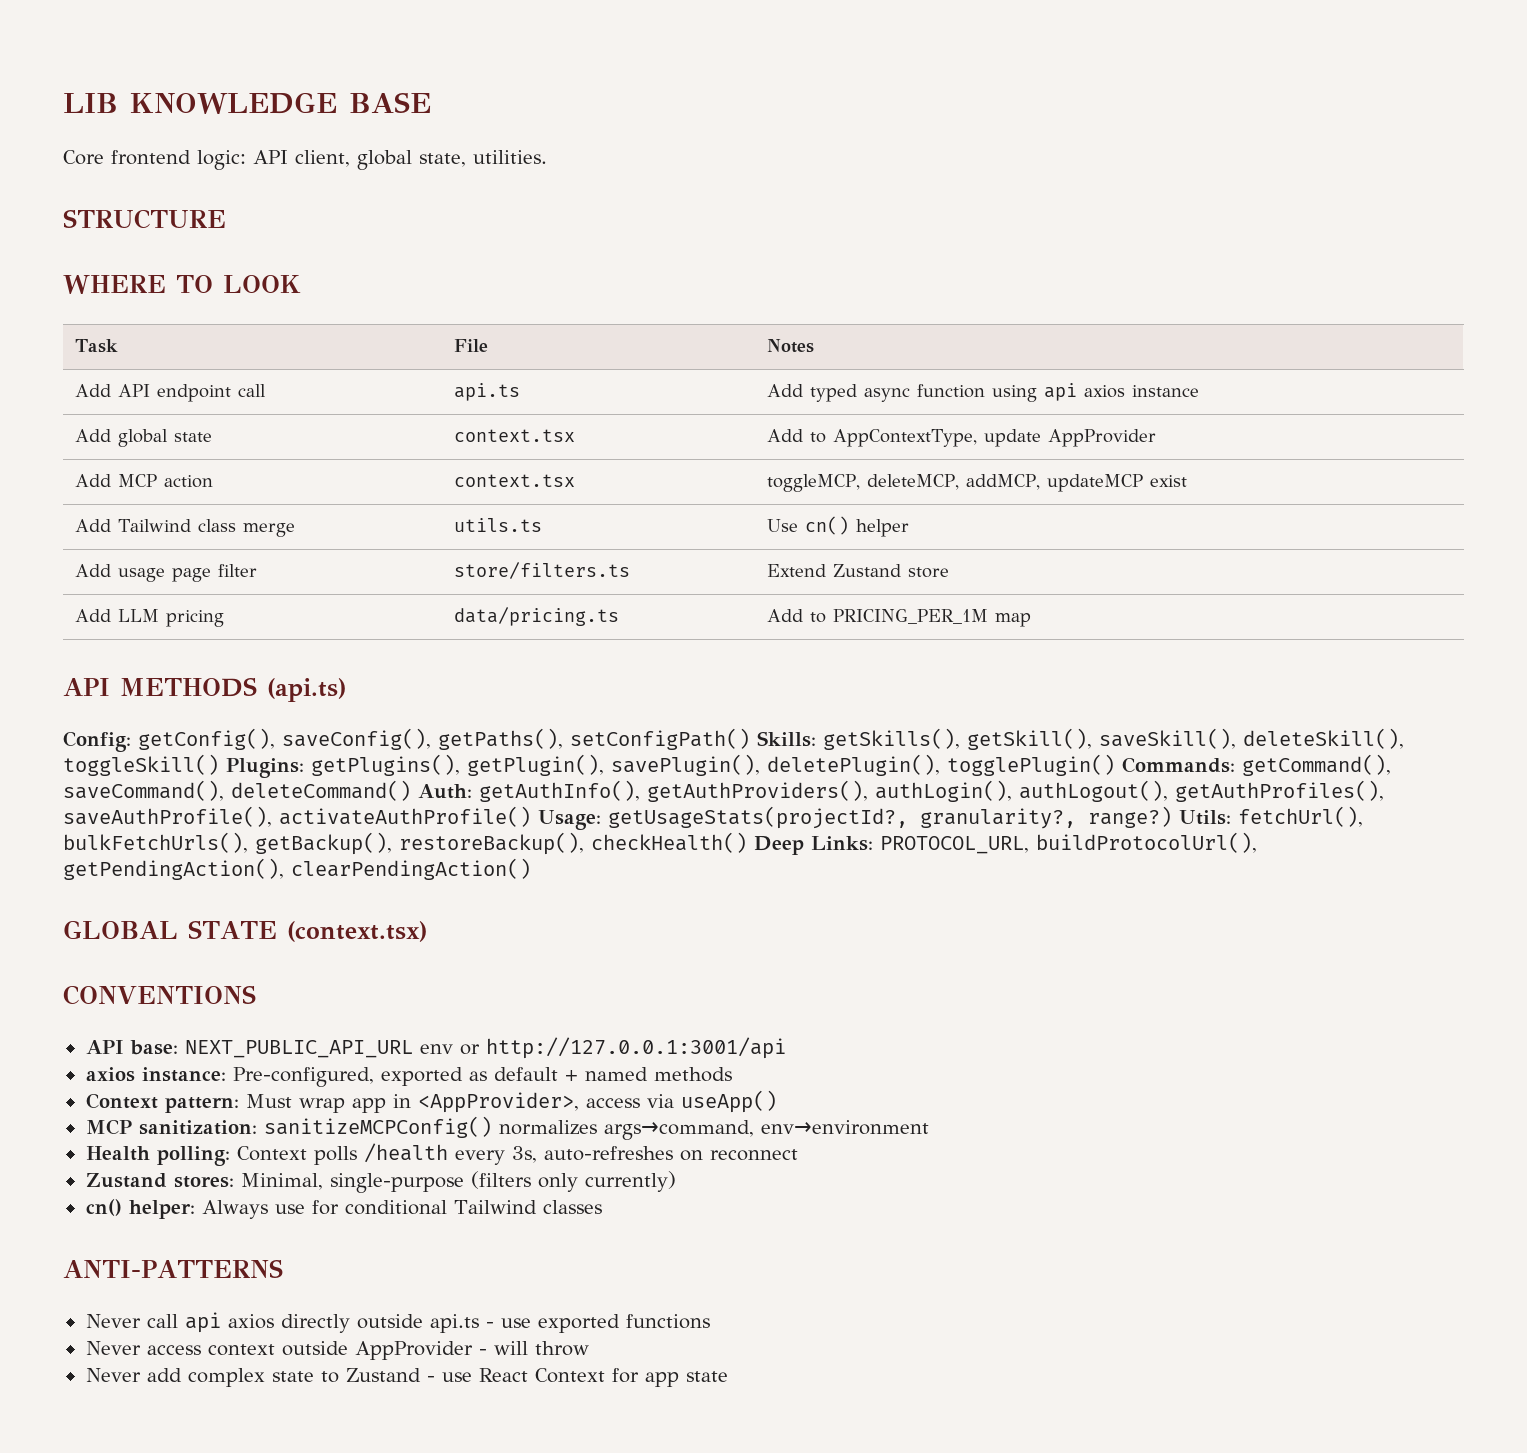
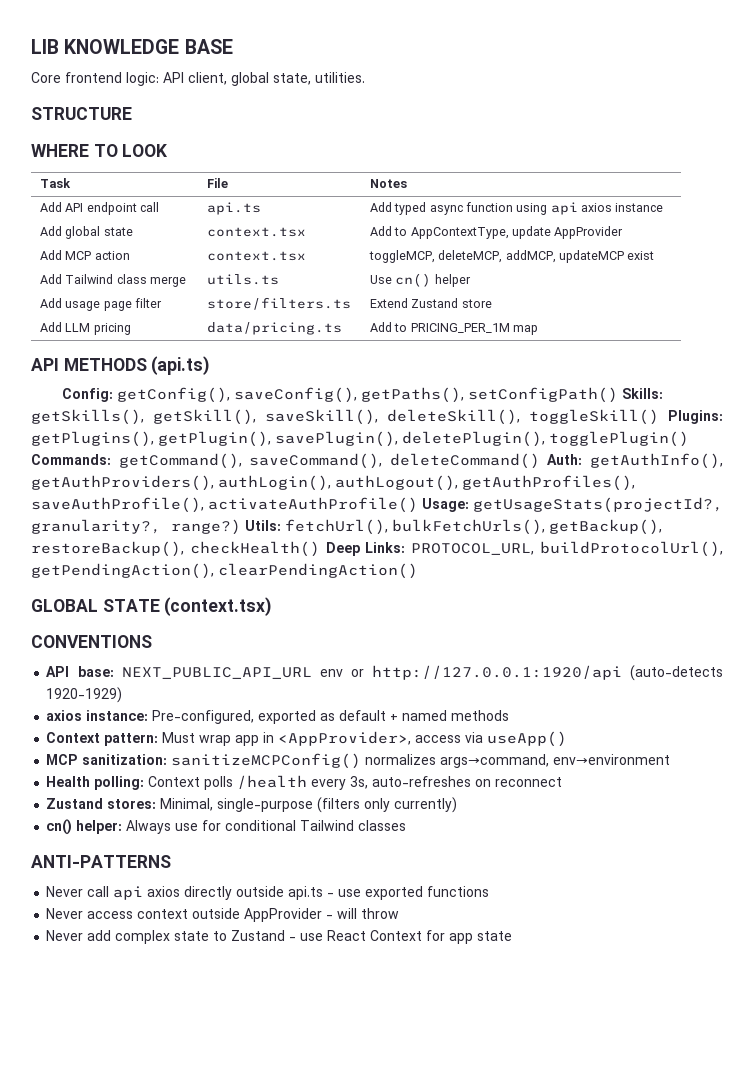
[485,1037,786,1059] http://127.0.0.1:3001/api -> [371,665,724,681] [46,687,123,703] http://127.0.0.1:1920/api (auto-detects 1920-1929)

